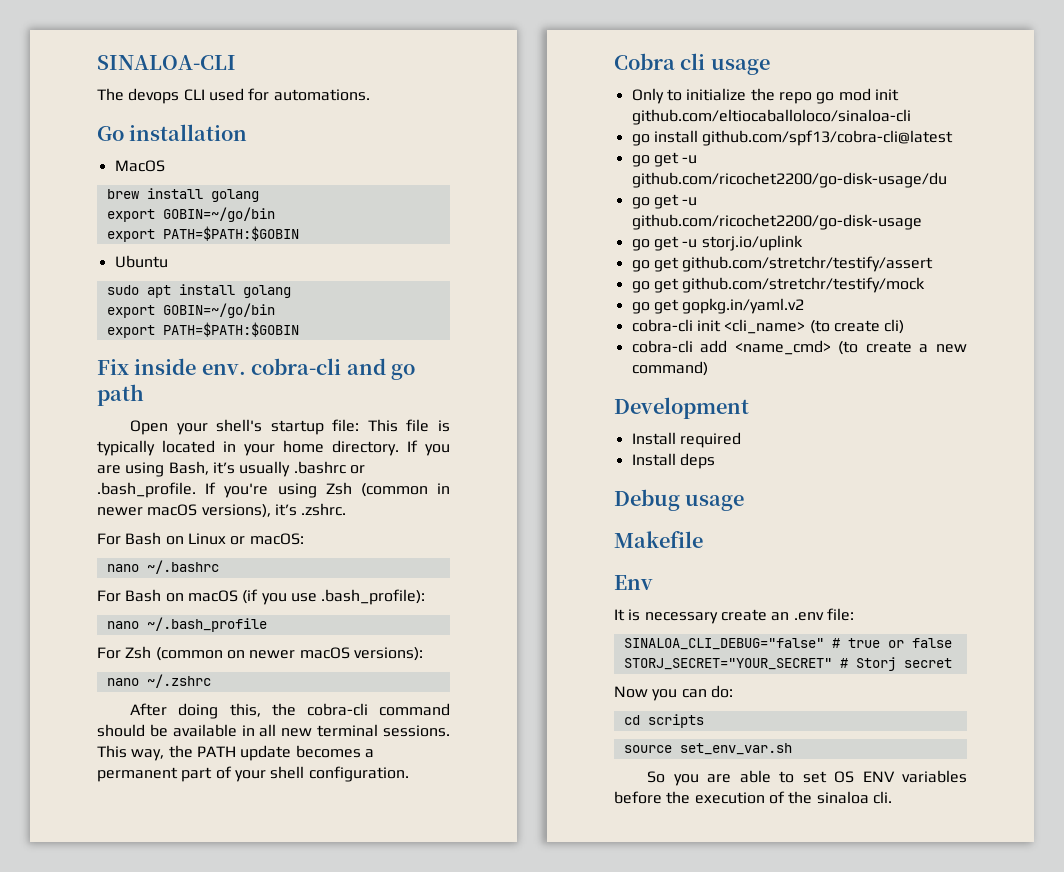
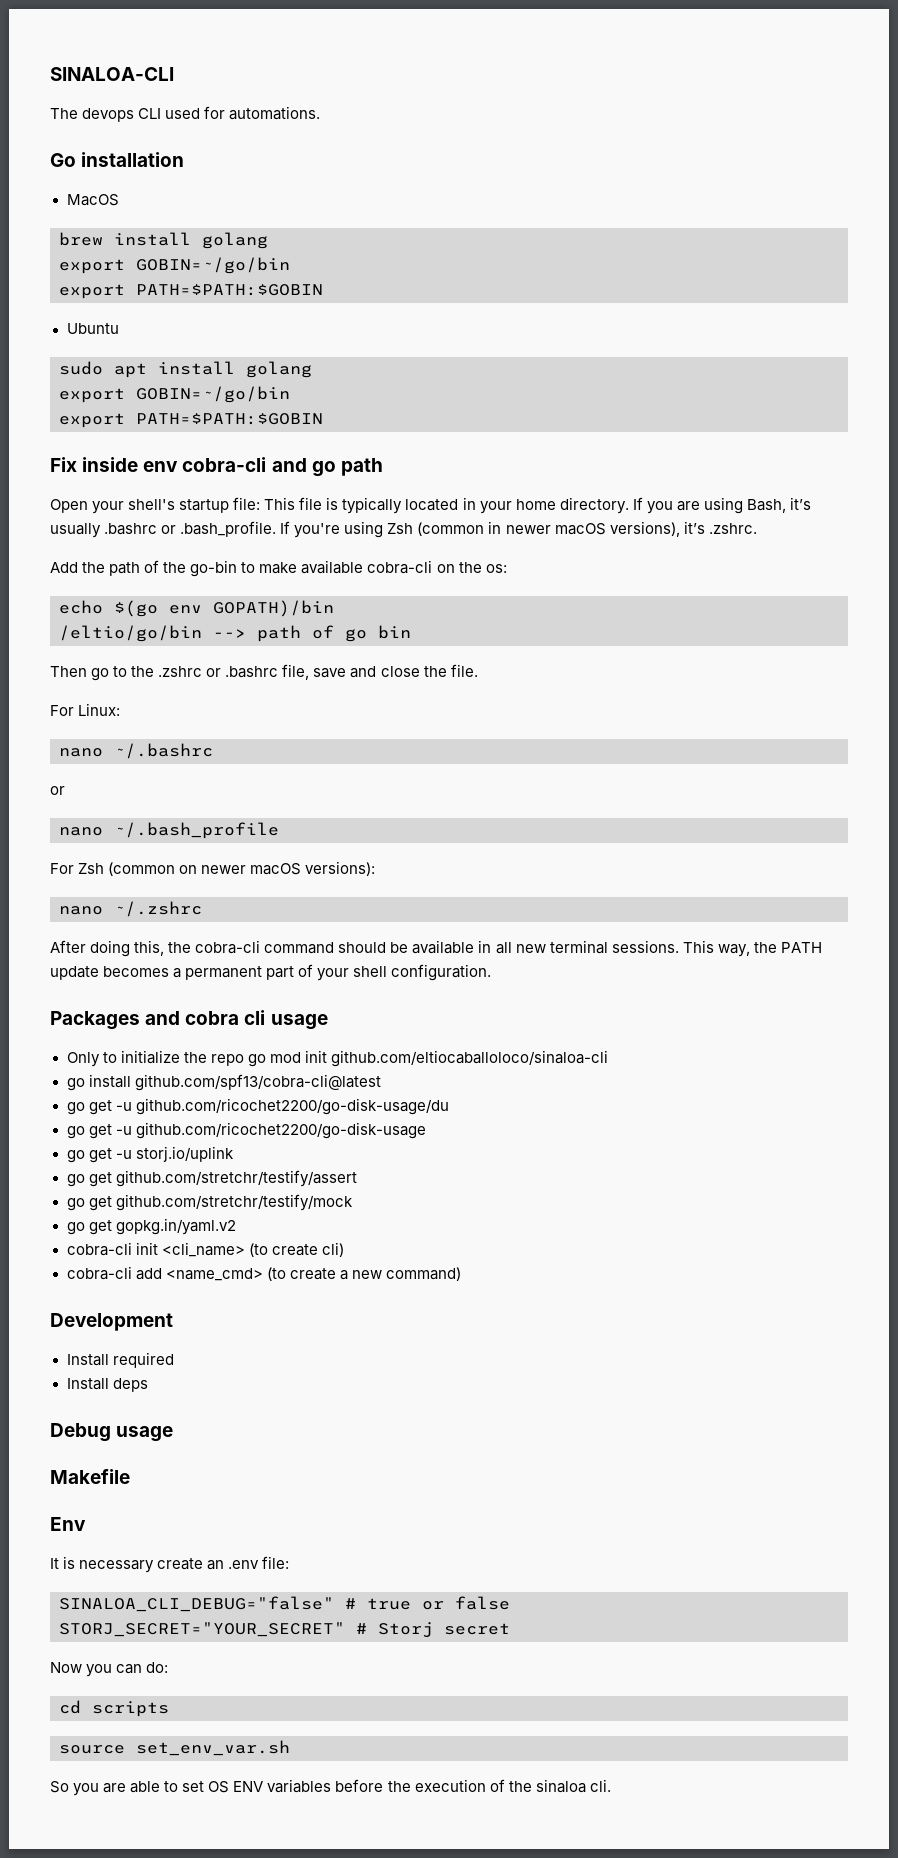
[201,364,246,375] env. -> [143,461,179,472] env
[97,532,304,545] [106,560,219,574] [97,589,426,605] For Bash on Linux or macOS: // nano ~/.bashrc // For Bash on macOS (if you use .bash_profile): -> [50,560,507,577] [59,600,334,617] [59,625,411,642] [50,664,478,681] [50,703,121,716] [59,743,213,759] [50,786,65,795] Add the path of the go-bin to make available cobra-cli on the os: // echo $(go env GOPATH)/bin // /eltio/go/bin --> path of go bin // Then go to the .zshrc or .bashrc file, save and close the file. // For Linux: // nano ~/.bashrc // or
[614,53,675,70] Cobra -> [50,1011,240,1030] Packages and cobra

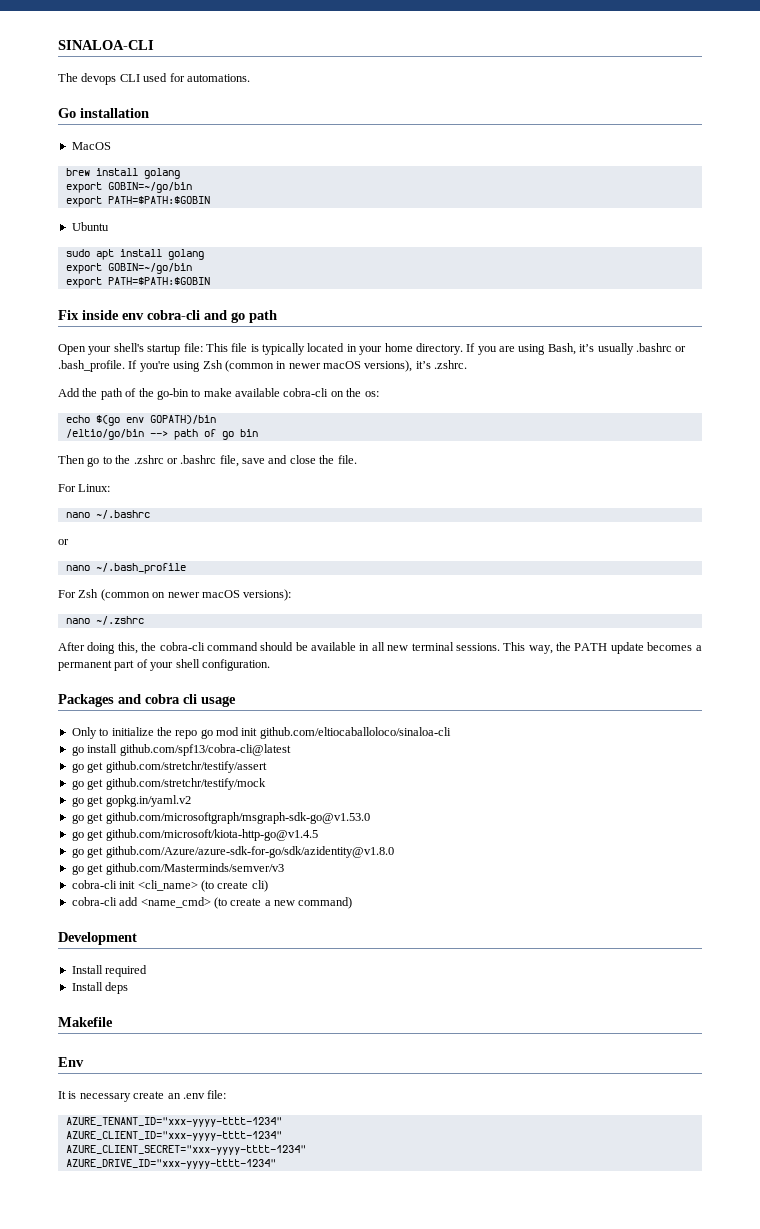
[66,1098,449,1115] [66,1122,426,1139] [66,1146,234,1163] // go get -u github.com/ricochet2200/go-disk-usage/du // go get -u github.com/ricochet2200/go-disk-usage // go get -u storj.io/uplink -> (291, 750) none
(236, 1226) none -> [71,812,370,824] [71,829,318,841] [71,846,394,858] [71,863,284,875] // go get github.com/microsoftgraph/msgraph-sdk-go@v1.53.0 // go get github.com/microsoft/kiota-http-go@v1.4.5 // go get github.com/Azure/azure-sdk-for-go/sdk/azidentity@v1.8.0 // go get github.com/Masterminds/semver/v3
[50,1423,174,1442] // Debug usage -> (129, 988) none
[59,1596,510,1612] [59,1622,510,1638] [50,1662,169,1677] [59,1700,169,1717] [59,1740,290,1756] [50,1779,611,1796] SINALOA_CLI_DEBUG="false" # true or false // STORJ_SECRET="YOUR_SECRET" # Storj secret // Now you can do: // cd scripts // source set_env_var.sh // So you are able to set OS ENV variables before the execution of the sinaloa cli. -> [65,1117,282,1127] [65,1131,282,1141] [65,1145,306,1155] [65,1159,276,1169] AZURE_TENANT_ID="xxx-yyyy-tttt-1234" // AZURE_CLIENT_ID="xxx-yyyy-tttt-1234" // AZURE_CLIENT_SECRET="xxx-yyyy-tttt-1234" // AZURE_DRIVE_ID="xxx-yyyy-tttt-1234"

